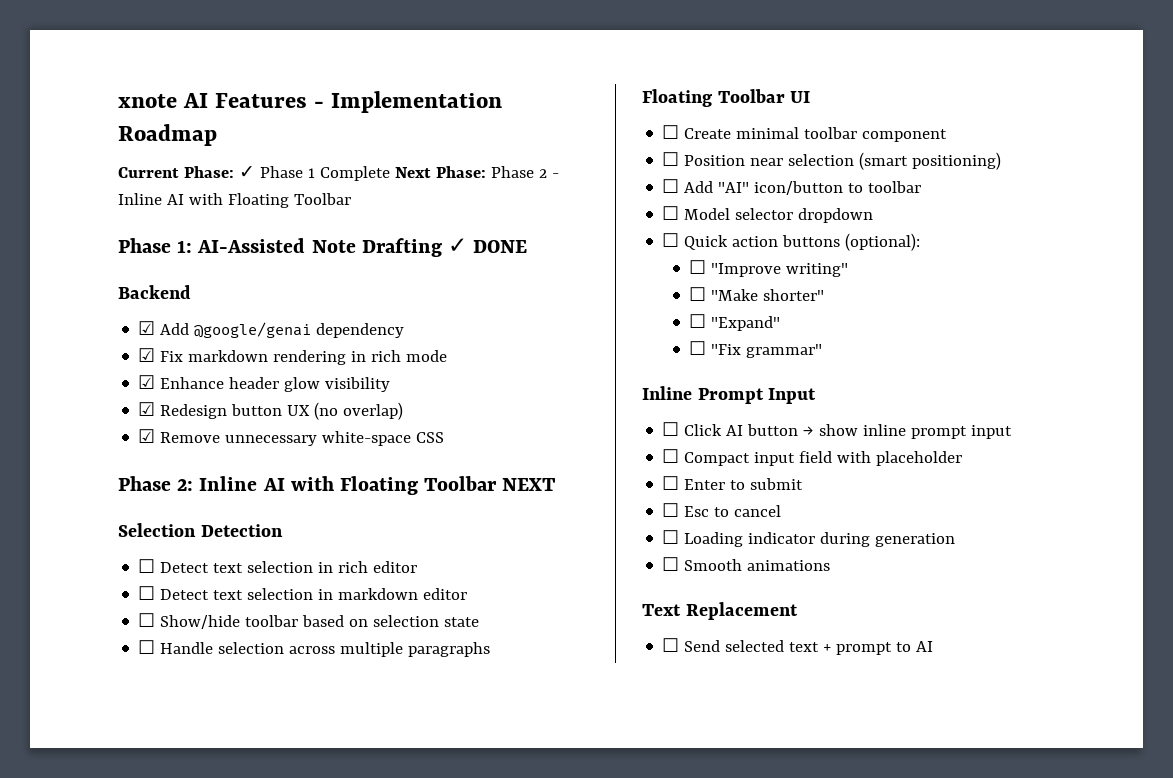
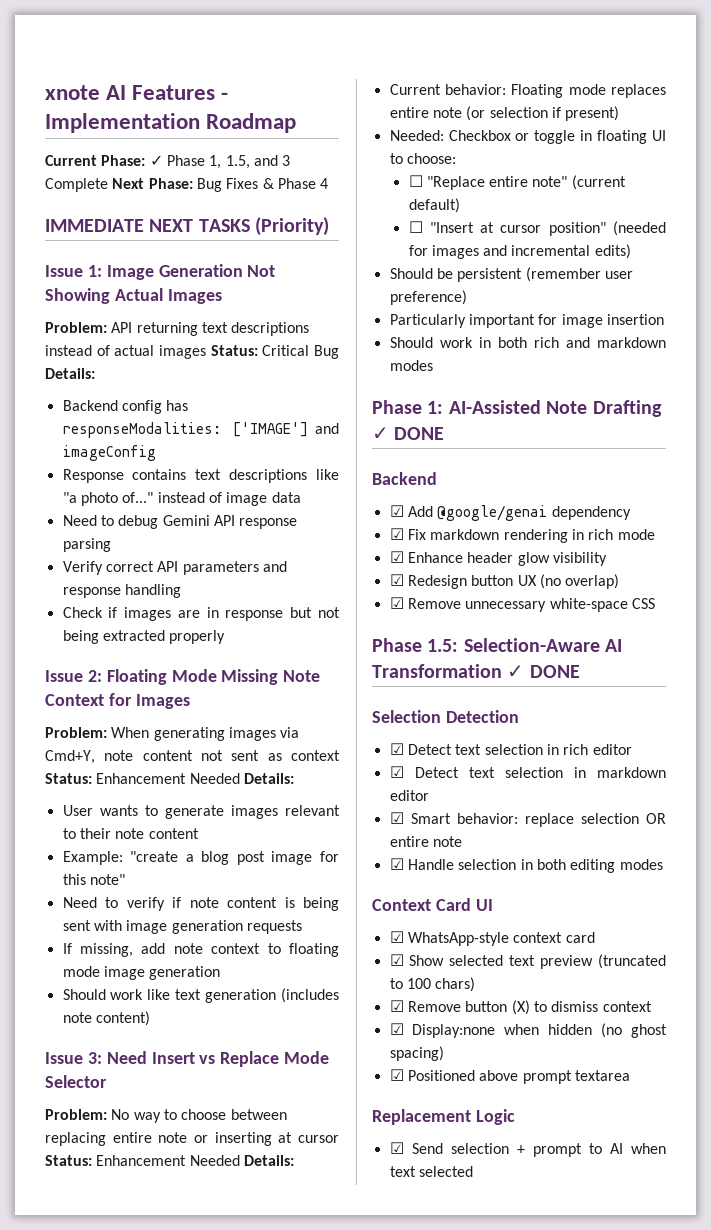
[307,166,559,181] [118,193,351,208] 1 Complete Next Phase: Phase 2 - Inline AI with Floating Toolbar -> [209,155,291,169] [45,178,329,192] [45,217,330,236] [45,264,276,280] [45,288,222,304] [45,322,310,336] [45,345,339,359] [45,368,95,379] [62,400,189,414] [62,422,339,438] [62,445,156,461] [62,469,339,483] [62,492,301,506] [62,515,298,529] [62,538,111,552] [62,561,287,575] [62,584,181,598] [62,607,340,621] [62,630,226,644] [45,669,321,685] [45,693,190,709] [45,727,300,741] [45,750,340,764] [45,773,294,784] [62,805,340,819] [62,828,199,839] [62,851,339,865] [62,874,125,885] [62,897,339,911] [62,920,302,934] [62,943,339,957] [62,966,221,980] [62,988,339,1003] [62,1011,150,1026] [45,1051,330,1067] [45,1075,107,1088] [45,1109,287,1123] [45,1132,339,1146] [45,1155,294,1166] [389,84,666,98] [389,106,620,121] [389,130,666,144] [389,153,456,164] [408,175,626,190] [408,198,460,213] [408,221,666,236] [408,244,631,259] [389,267,633,282] [389,290,467,305] [389,314,664,328] [389,337,666,348] [389,360,433,371] 1, 1.5, and 3 Complete Next Phase: Bug Fixes & Phase 4 // IMMEDIATE NEXT TASKS (Priority) // Issue 1: Image Generation Not Showing Actual Images // Problem: API returning text descriptions instead of actual images Status: Critical Bug Details: // Backend config has responseModalities: ['IMAGE'] and imageConfig // Response contains text descriptions like "a photo of..." instead of image data // Need to debug Gemini API response parsing // Verify correct API parameters and response handling // Check if images are in response but not being extracted properly // Issue 2: Floating Mode Missing Note Context for Images // Problem: When generating images via Cmd+Y, note content not sent as context Status: Enhancement Needed Details: // User wants to generate images relevant to their note content // Example: "create a blog post image for this note" // Need to verify if note content is being sent with image generation requests // If missing, add note context to floating mode image generation // Should work like text generation (includes note content) // Issue 3: Need Insert vs Replace Mode Selector // Problem: No way to choose between replacing entire note or inserting at cursor Status: Enhancement Needed Details: // Current behavior: Floating mode replaces entire note (or selection if present) // Needed: Checkbox or toggle in floating UI to choose: // ☐ "Replace entire note" (current default) // ☐ "Insert at cursor position" (needed for images and incremental edits) // Should be persistent (remember user preference) // Particularly important for image insertion // Should work in both rich and markdown modes
[177,476,557,495] 2: Inline AI with Floating Toolbar NEXT -> [427,638,623,652] [372,664,580,678] 1.5: Selection-Aware AI Transformation ✓ DONE
[138,559,156,573] ☐ -> [389,743,404,755] ☑
[138,586,156,600] ☐ -> [389,766,404,778] ☑
[138,613,480,629] [138,640,491,657] [642,89,811,107] [662,125,948,142] [662,152,1002,170] [662,179,922,195] [662,206,874,223] [662,233,921,251] [689,260,849,277] [689,287,825,301] [689,314,781,331] [689,341,823,358] [642,386,817,404] [662,422,1013,439] [662,449,963,466] [662,476,804,490] [662,503,782,517] [662,530,956,547] [662,557,831,571] [642,602,798,620] [662,638,820,652] ☐ Show/hide toolbar based on selection state // ☐ Handle selection across multiple paragraphs // Floating Toolbar UI // ☐ Create minimal toolbar component // ☐ Position near selection (smart positioning) // ☐ Add "AI" icon/button to toolbar // ☐ Model selector dropdown // ☐ Quick action buttons (optional): // ☐ "Improve writing" // ☐ "Make shorter" // ☐ "Expand" // ☐ "Fix grammar" // Inline Prompt Input // ☐ Click AI button → show inline prompt input // ☐ Compact input field with placeholder // ☐ Enter to submit // ☐ Esc to cancel // ☐ Loading indicator during generation // ☐ Smooth animations // Text Replacement // ☐ Send selected text -> [389,812,666,827] [389,836,462,847] [389,858,663,873] [372,898,493,911] [389,931,595,946] [389,954,666,969] [389,977,476,992] [389,1000,652,1015] [389,1023,667,1038] [389,1046,444,1061] [389,1069,630,1084] [372,1109,515,1125] [389,1142,509,1154] ☑ Smart behavior: replace selection OR entire note // ☑ Handle selection in both editing modes // Context Card UI // ☑ WhatsApp-style context card // ☑ Show selected text preview (truncated to 100 chars) // ☑ Remove button (X) to dismiss context // ☑ Display:none when hidden (no ghost spacing) // ☑ Positioned above prompt textarea // Replacement Logic // ☑ Send selection
(934, 646) none -> [631,1143,666,1154] [389,1166,473,1177] when text selected

